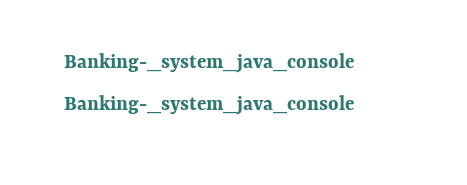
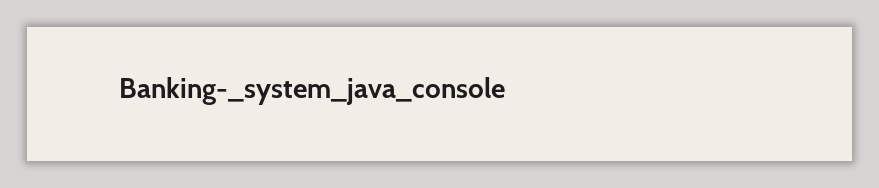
[64,53,354,73] [64,95,354,115] Banking-_system_java_console // Banking-_system_java_console -> [119,77,505,105] Banking-_system_java_console

